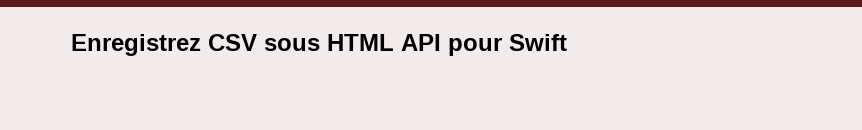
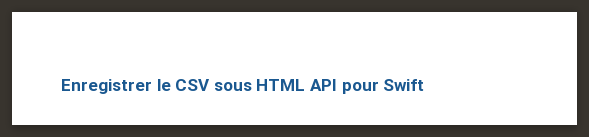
[71,34,201,56] Enregistrez -> [61,79,171,94] Enregistrer le

